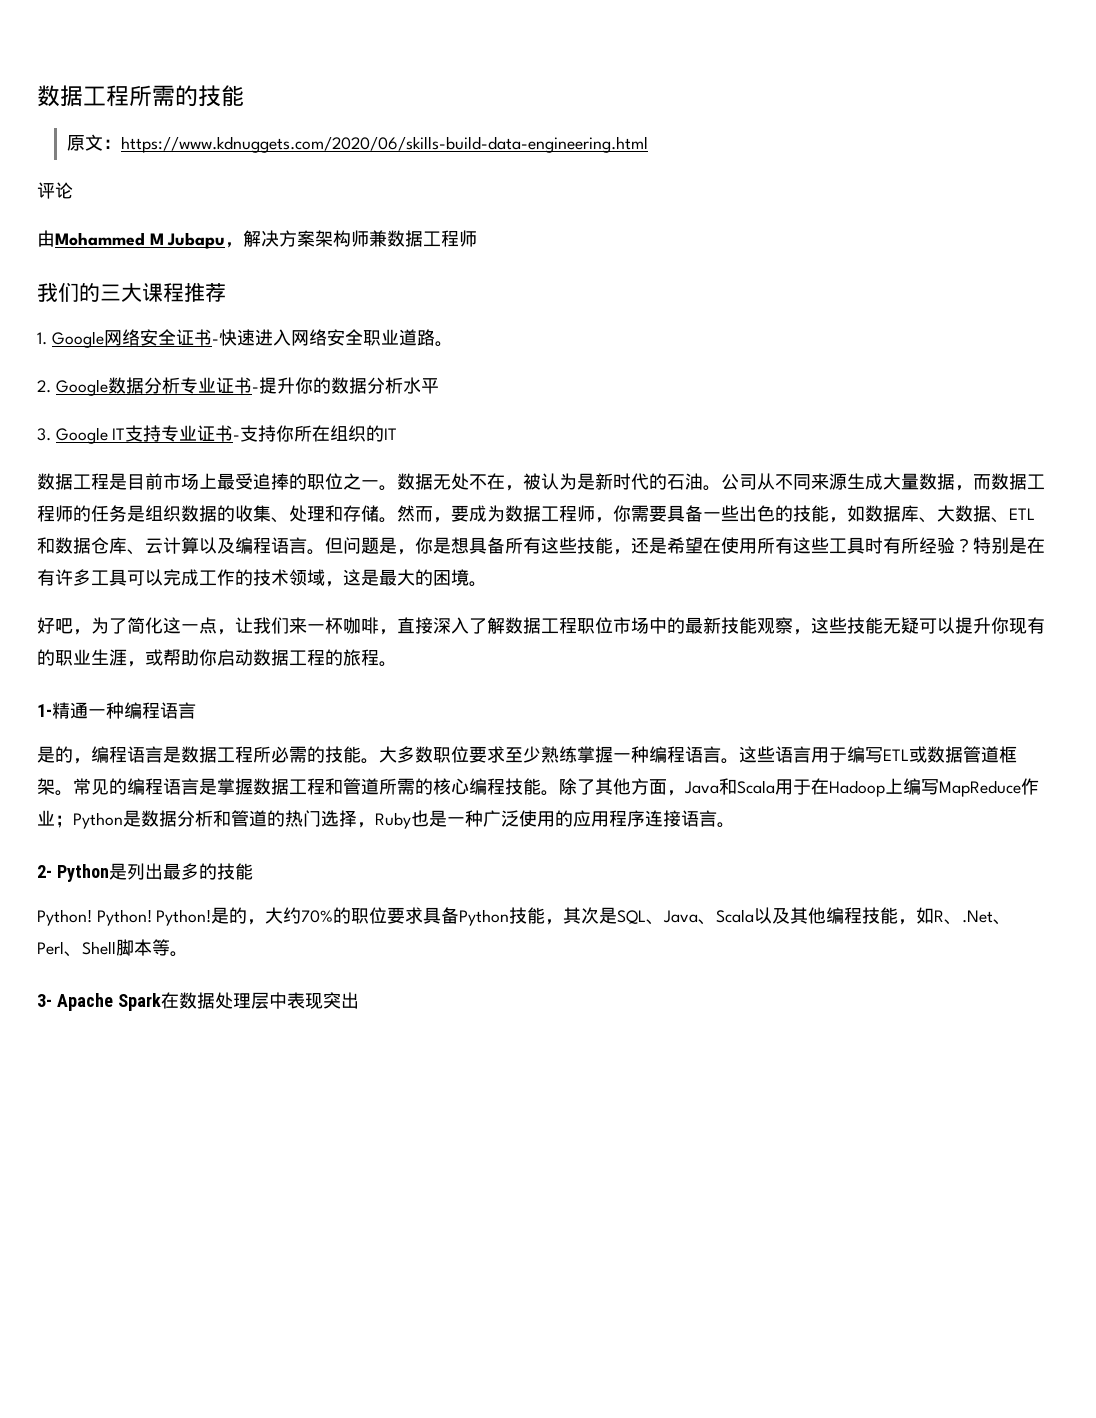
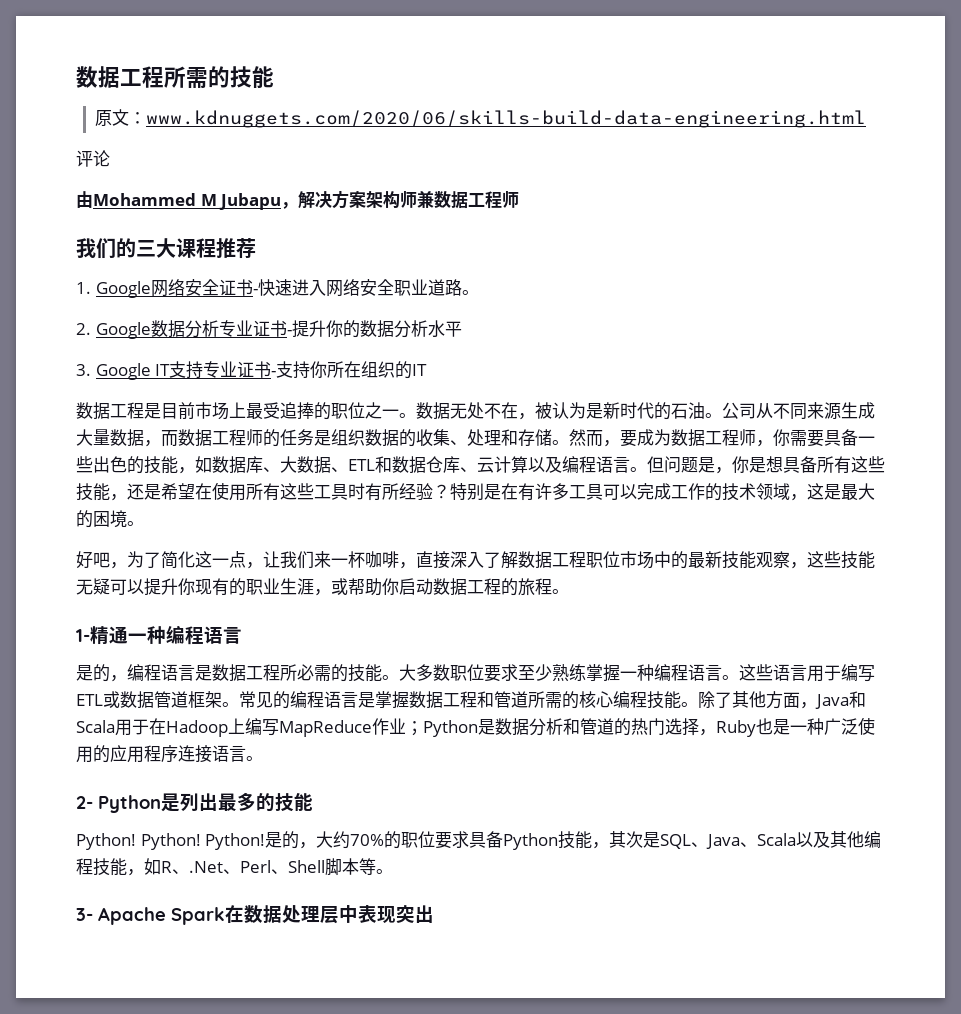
[120,136,648,153] https://www.kdnuggets.com/2020/06/skills-build-data-engineering.html -> [146,110,867,128] www.kdnuggets.com/2020/06/skills-build-data-engineering.html

